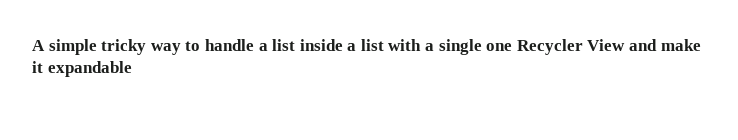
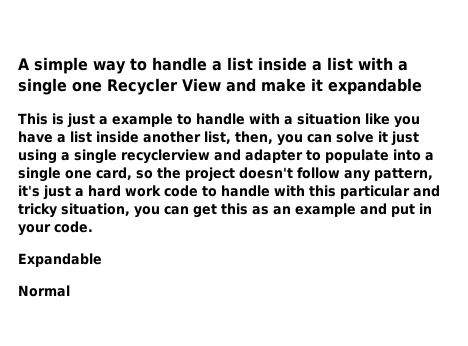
[101,39,147,55] tricky -> (88, 65) none
(132, 69) none -> [18,113,420,128] [18,131,419,146] [18,149,434,164] [18,167,433,182] [18,185,440,200] [18,203,432,218] [18,221,93,236] [18,253,102,267] [18,285,70,297] // This is just a example to handle with a situation like you have a list inside another list, then, you can solve it just using a single recyclerview and adapter to populate into a single one card, so the project doesn't follow any pattern, it's just a hard work code to handle with this particular and tricky situation, you can get this as an example and put in your code. // Expandable // Normal

